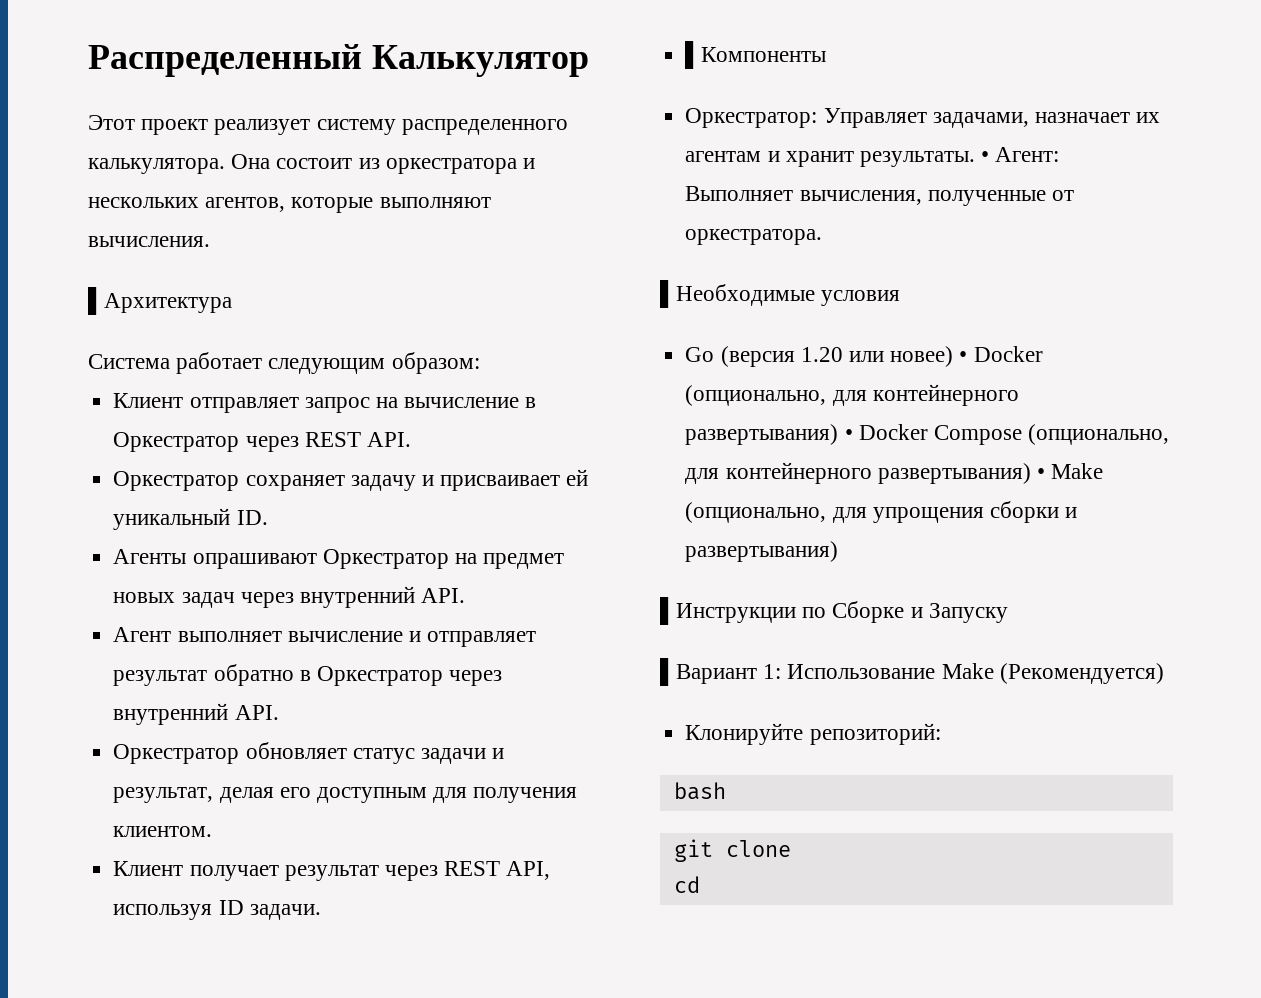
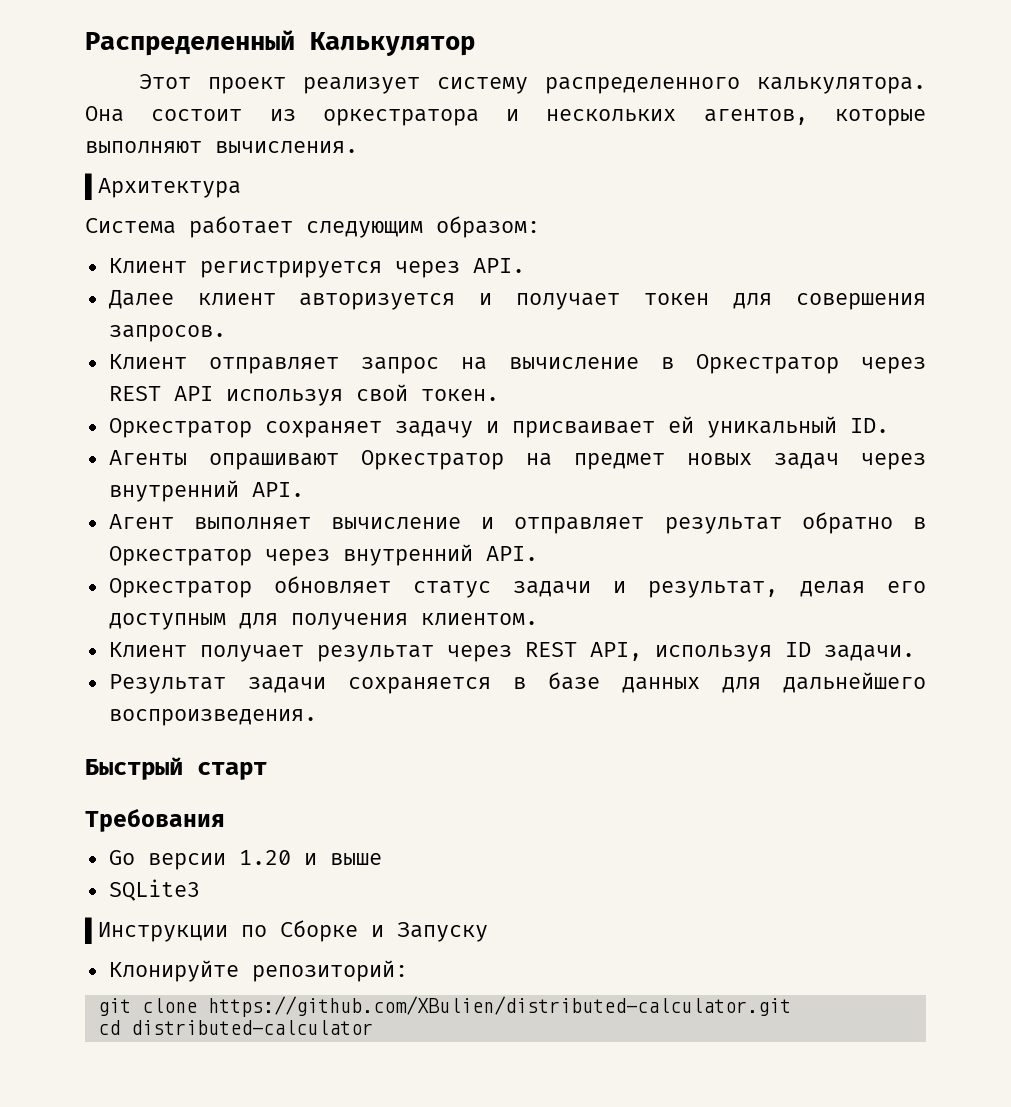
(480, 363) none -> [108,258,525,278] [108,290,926,310] [108,325,226,342] // Клиент регистрируется через API. // Далее клиент авторизуется и получает токен для совершения запросов.
[366,432,411,447] API. -> [173,384,499,406] API используя свой токен.
[685,41,827,69] [685,108,1161,128] [685,147,1060,167] [685,186,1074,206] [685,229,823,245] [660,280,901,308] [685,346,1043,367] [685,384,1019,406] [685,424,1170,445] [685,462,1104,484] [685,501,1078,523] [685,541,839,562] ▌Компоненты // Оркестратор: Управляет задачами, назначает их агентам и хранит результаты. • Агент: Выполняет вычисления, полученные от оркестратора. // ▌Необходимые условия // Go (версия 1.20 или новее) • Docker (опционально, для контейнерного развертывания) • Docker Compose (опционально, для контейнерного развертывания) • Make (опционально, для упрощения сборки и развертывания) -> [108,672,926,694] [108,709,317,726] [85,757,267,780] [85,808,225,832] [108,850,382,870] [108,879,200,901] Результат задачи сохраняется в базе данных для дальнейшего воспроизведения. // Быстрый старт // Требования // Go версии 1.20 и выше // SQLite3
[660,658,1164,686] // ▌Вариант 1: Использование Make (Рекомендуется) -> (488, 932) none
[673,782,726,800] // bash -> (408, 971) none
(791, 848) none -> [207,996,791,1017] https://github.com/XBulien/distributed-calculator.git
(700, 884) none -> [130,1020,373,1035] distributed-calculator

